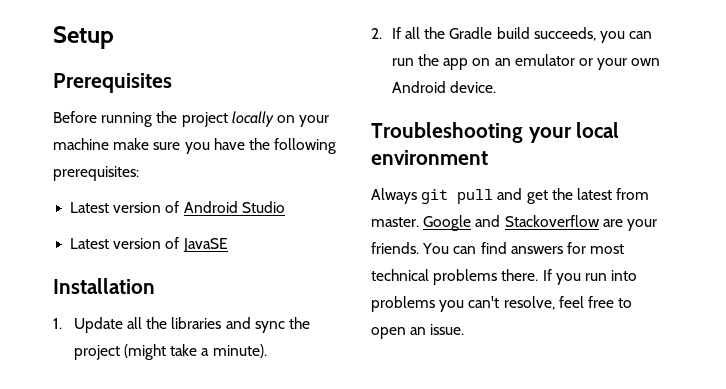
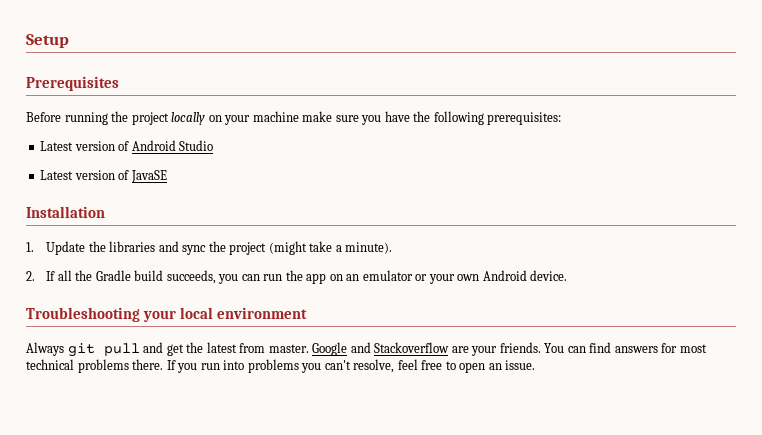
[126,317,142,329] all -> (85, 248) none

